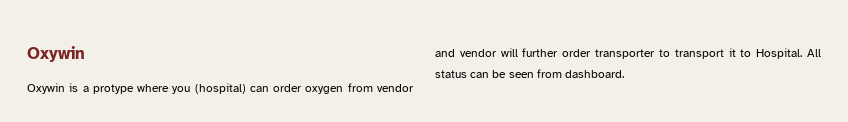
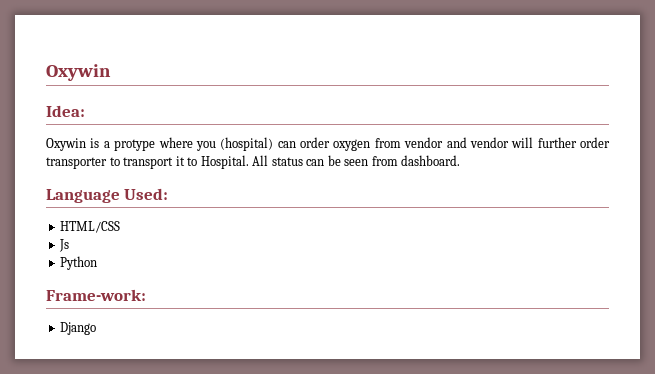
[27,46,85,62] Oxywin -> [46,64,111,81] [46,105,85,117] Oxywin // Idea:
(625, 74) none -> [46,188,169,203] [60,221,121,233] [59,239,70,252] [60,256,98,270] [46,289,146,301] [60,322,97,335] // Language Used: // HTML/CSS // Js // Python // Frame-work: // Django

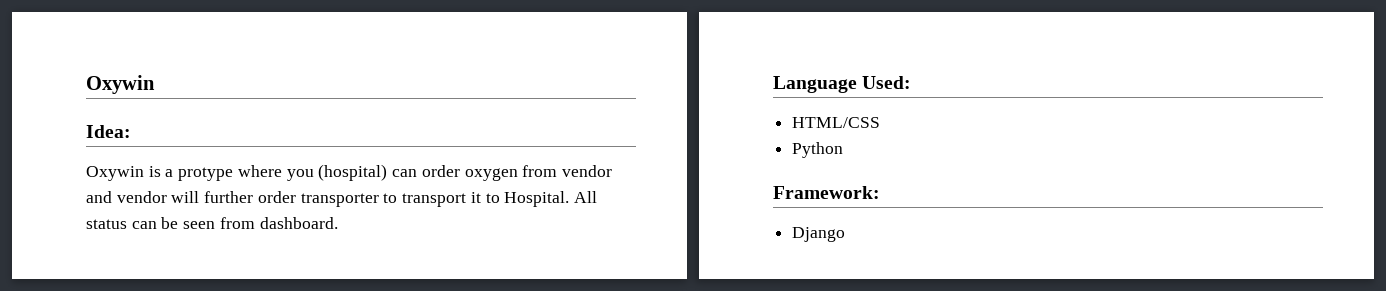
[59,239,70,252] // Js -> (881, 122) none
[46,289,146,301] Frame-work: -> [773,186,880,199] Framework:

